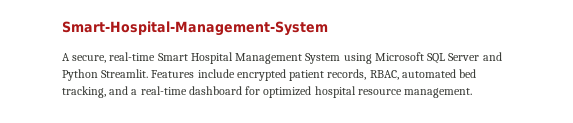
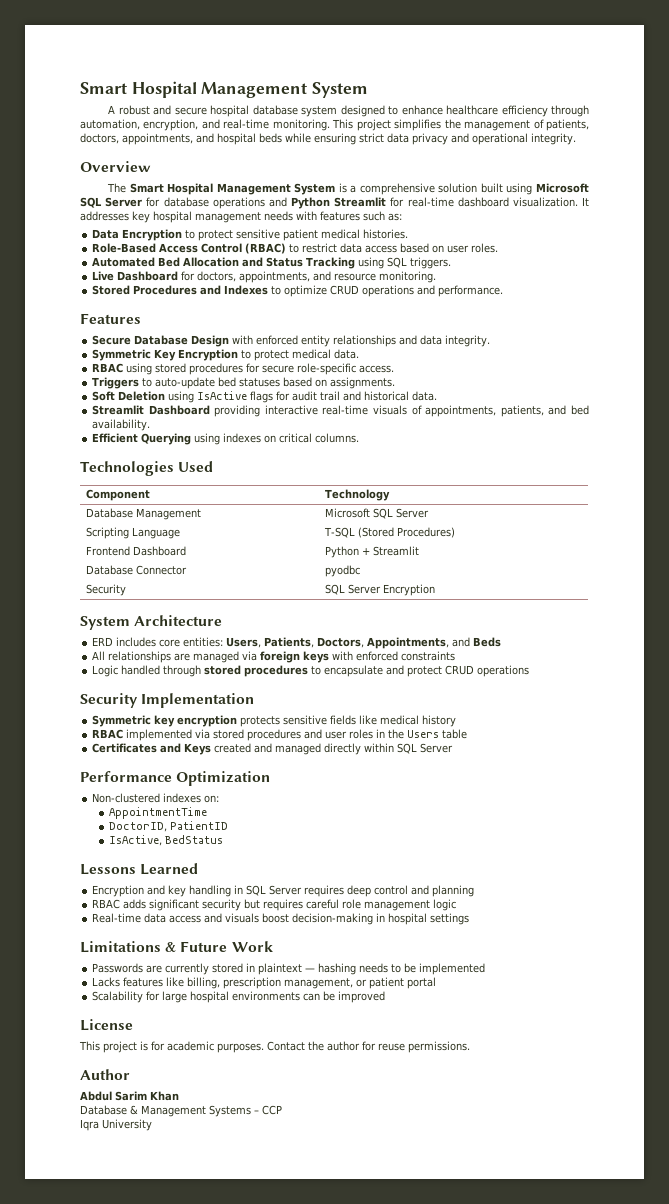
[62,21,328,36] [62,52,502,64] [62,69,477,81] [62,86,473,98] Smart-Hospital-Management-System // A secure, real-time Smart Hospital Management System using Microsoft SQL Server and Python Streamlit. Features include encrypted patient records, RBAC, automated bed tracking, and a real-time dashboard for optimized hospital resource management. -> [80,81,369,98] [108,105,590,117] [80,119,589,131] [80,133,576,145] [80,161,151,172] [107,183,589,195] [80,197,589,209] [80,211,402,223] [92,229,409,241] [92,243,499,254] [92,257,452,269] [92,271,437,283] [92,285,504,297] [80,313,141,324] [92,335,491,347] [92,349,360,361] [92,363,395,375] [92,377,396,389] [92,391,438,403] [92,405,589,417] [92,419,151,431] [92,433,360,445] [80,461,214,476] [86,489,151,501] [325,489,391,501] [86,508,202,520] [325,508,430,519] [86,527,181,539] [324,527,456,538] [86,546,187,556] [325,546,420,558] [86,565,188,575] [325,565,361,577] [86,584,127,596] [325,584,436,596] [80,615,223,630] [92,637,502,649] [92,651,456,663] [92,665,530,677] [80,693,255,708] [92,715,457,727] [92,729,468,741] [92,743,454,755] [80,771,271,786] [92,793,220,803] [109,807,208,819] [109,821,229,832] [109,835,224,846] [80,863,199,875] [92,885,475,897] [92,899,457,911] [92,913,470,925] [80,941,273,953] [92,963,486,975] [92,977,437,989] [92,991,386,1003] [80,1019,133,1031] [79,1041,470,1053] [80,1069,130,1080] [80,1091,179,1101] [80,1105,282,1117] [80,1119,152,1131] Smart Hospital Management System // A robust and secure hospital database system designed to enhance healthcare efficiency through automation, encryption, and real-time monitoring. This project simplifies the management of patients, doctors, appointments, and hospital beds while ensuring strict data privacy and operational integrity. // Overview // The Smart Hospital Management System is a comprehensive solution built using Microsoft SQL Server for database operations and Python Streamlit for real-time dashboard visualization. It addresses key hospital management needs with features such as: // Data Encryption to protect sensitive patient medical histories. // Role-Based Access Control (RBAC) to restrict data access based on user roles. // Automated Bed Allocation and Status Tracking using SQL triggers. // Live Dashboard for doctors, appointments, and resource monitoring. // Stored Procedures and Indexes to optimize CRUD operations and performance. // Features // Secure Database Design with enforced entity relationships and data integrity. // Symmetric Key Encryption to protect medical data. // RBAC using stored procedures for secure role-specific access. // Triggers to auto-update bed statuses based on assignments. // Soft Deletion using IsActive flags for audit trail and historical data. // Streamlit Dashboard providing interactive real-time visuals of appointments, patients, and bed availability. // Efficient Querying using indexes on critical columns. // Technologies Used // Component | Technology // Database Management | Microsoft SQL Server // Scripting Language | T-SQL (Stored Procedures) // Frontend Dashboard | Python + Streamlit // Database Connector | pyodbc // Security | SQL Server Encryption // System Architecture // ERD includes core entities: Users, Patients, Doctors, Appointments, and Beds // All relationships are managed via foreign keys with enforced constraints // Logic handled through stored procedures to encapsulate and protect CRUD operations // Security Implementation // Symmetric key encryption protects sensitive fields like medical history // RBAC implemented via stored procedures and user roles in the Users table // Certificates and Keys created and managed directly within SQL Server // Performance Optimization // Non-clustered indexes on: // AppointmentTime // DoctorID, PatientID // IsActive, BedStatus // Lessons Learned // Encryption and key handling in SQL Server requires deep control and planning // RBAC adds significant security but requires careful role management logic // Real-time data access and visuals boost decision-making in hospital settings // Limitations & Future Work // Passwords are currently stored in plaintext — hashing needs to be implemented // Lacks features like billing, prescription management, or patient portal // Scalability for large hospital environments can be improved // License // This project is for academic purposes. Contact the author for reuse permissions. // Author // Abdul Sarim Khan // Database & Management Systems – CCP // Iqra University

